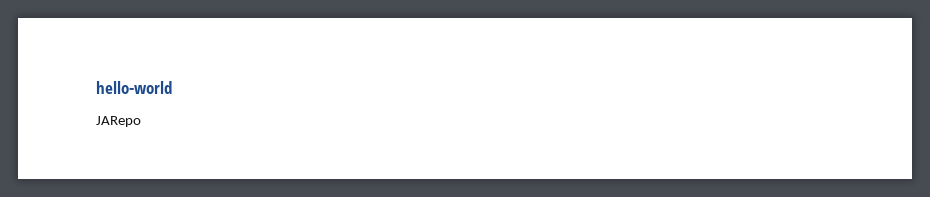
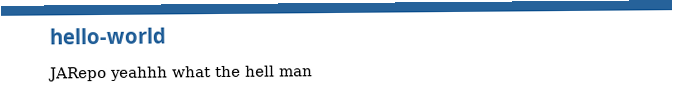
(141, 121) none -> [110,65,313,81] yeahhh what the hell man

